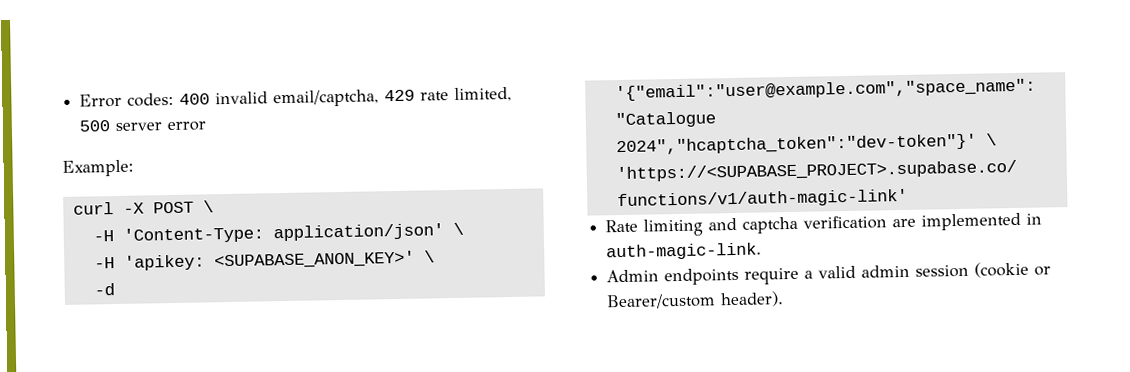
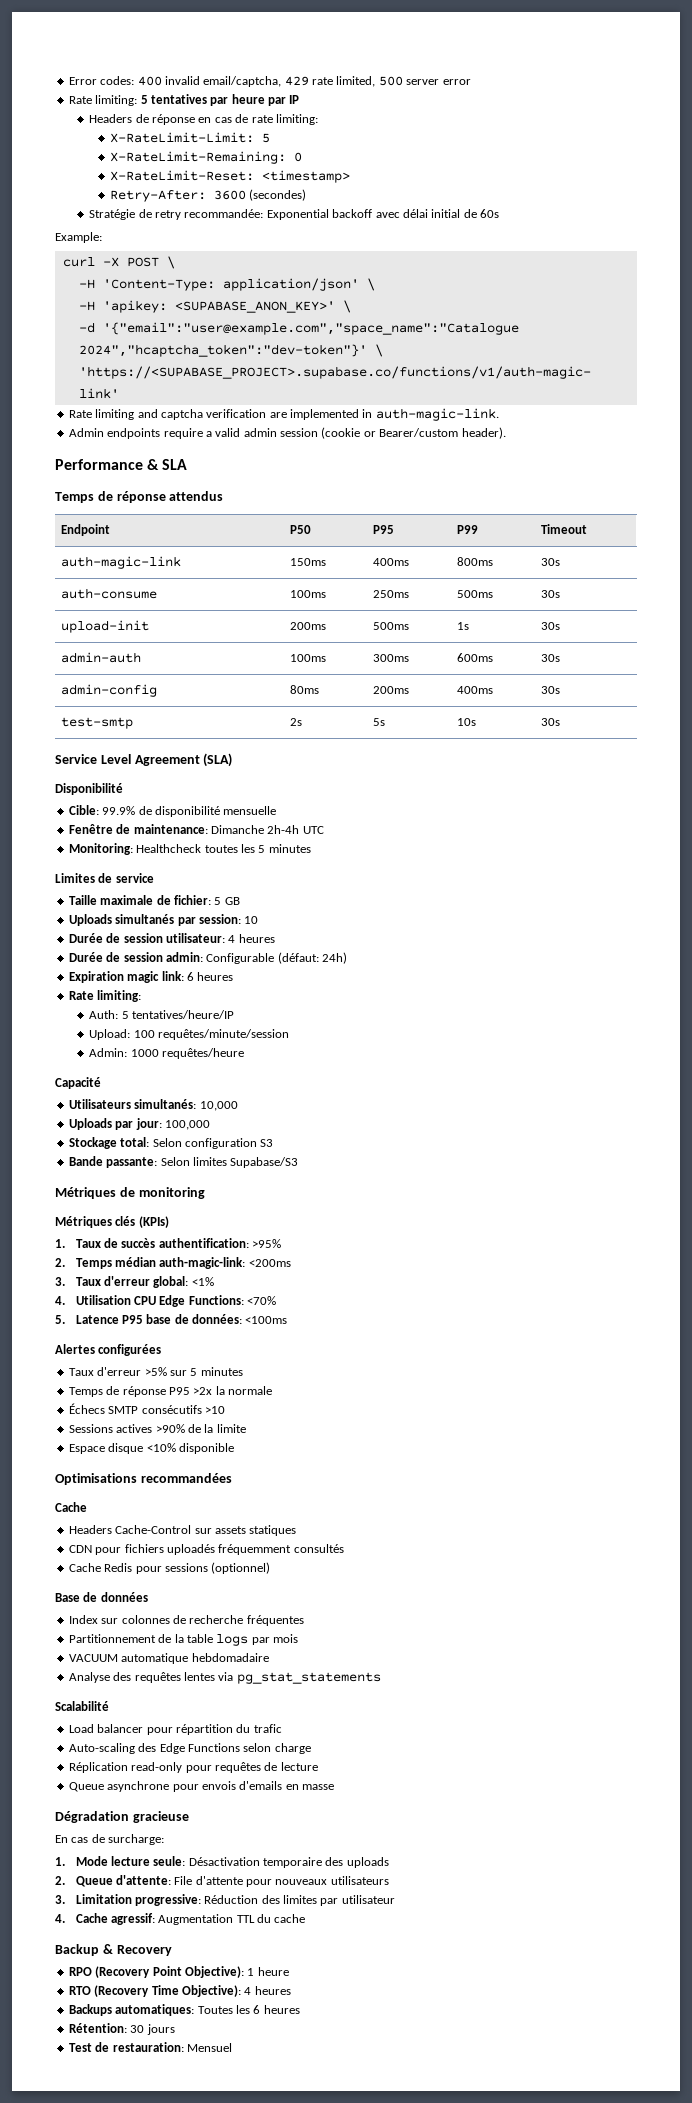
(207, 126) none -> [68,94,300,106] [89,114,318,125] [109,132,270,143] [109,151,302,164] [109,170,350,183] [109,189,307,202] [89,209,500,220] // Rate limiting: 5 tentatives par heure par IP // Headers de réponse en cas de rate limiting: // X-RateLimit-Limit: 5 // X-RateLimit-Remaining: 0 // X-RateLimit-Reset: <timestamp> // Retry-After: 3600 (secondes) // Stratégie de retry recommandée: Exponential backoff avec délai initial de 60s
(785, 299) none -> [55,459,188,470] [55,491,224,503] [60,524,110,536] [289,525,311,534] [372,525,394,534] [456,525,478,534] [540,524,587,534] [60,556,181,569] [289,558,326,566] [372,558,409,566] [456,557,493,566] [540,558,560,566] [60,588,157,599] [289,590,326,598] [372,590,409,598] [456,590,493,598] [540,590,560,598] [60,620,149,633] [289,622,326,630] [372,622,409,630] [456,622,469,630] [540,622,560,630] [60,652,141,663] [289,654,326,662] [372,654,409,662] [456,653,493,662] [540,654,560,662] [60,684,157,697] [289,685,319,694] [372,686,409,694] [456,686,493,694] [540,686,560,694] [60,717,133,729] [289,718,302,726] [372,718,385,726] [456,718,476,726] [540,718,560,726] [55,753,233,767] [55,783,123,795] [68,805,277,817] [68,824,324,834] [68,843,311,855] [55,873,154,883] [68,895,240,905] [68,914,259,926] [68,933,275,943] [68,952,347,964] [68,971,234,983] [68,990,142,1002] [89,1010,235,1019] [89,1029,290,1040] [89,1048,245,1059] [55,1077,101,1089] [68,1099,238,1111] [68,1118,210,1130] [68,1137,274,1149] [68,1156,299,1168] [55,1187,205,1199] [55,1216,169,1228] [55,1238,282,1248] [55,1257,291,1269] [55,1276,214,1288] [55,1295,277,1307] [55,1314,288,1324] [55,1344,162,1356] [68,1367,243,1376] [68,1386,272,1397] [68,1403,225,1414] [68,1424,246,1433] [68,1443,234,1454] [55,1473,232,1485] [55,1502,87,1512] [68,1525,297,1536] [68,1544,344,1555] [68,1562,271,1574] [55,1592,148,1602] [68,1615,304,1626] [68,1634,298,1646] [68,1653,269,1664] [68,1672,381,1684] [55,1701,109,1711] [68,1724,282,1735] [68,1743,311,1754] [68,1762,318,1773] [68,1781,334,1792] [55,1811,189,1823] [55,1834,165,1845] [55,1856,389,1868] [55,1875,389,1887] [55,1894,395,1906] [55,1913,306,1925] [55,1944,172,1956] [68,1966,289,1978] [68,1985,291,1997] [68,2004,300,2016] [68,2023,175,2035] [68,2042,232,2052] // Performance & SLA // Temps de réponse attendus // Endpoint | P50 | P95 | P99 | Timeout // auth-magic-link | 150ms | 400ms | 800ms | 30s // auth-consume | 100ms | 250ms | 500ms | 30s // upload-init | 200ms | 500ms | 1s | 30s // admin-auth | 100ms | 300ms | 600ms | 30s // admin-config | 80ms | 200ms | 400ms | 30s // test-smtp | 2s | 5s | 10s | 30s // Service Level Agreement (SLA) // Disponibilité // Cible: 99.9% de disponibilité mensuelle // Fenêtre de maintenance: Dimanche 2h-4h UTC // Monitoring: Healthcheck toutes les 5 minutes // Limites de service // Taille maximale de fichier: 5 GB // Uploads simultanés par session: 10 // Durée de session utilisateur: 4 heures // Durée de session admin: Configurable (défaut: 24h) // Expiration magic link: 6 heures // Rate limiting: // Auth: 5 tentatives/heure/IP // Upload: 100 requêtes/minute/session // Admin: 1000 requêtes/heure // Capacité // Utilisateurs simultanés: 10,000 // Uploads par jour: 100,000 // Stockage total: Selon configuration S3 // Bande passante: Selon limites Supabase/S3 // Métriques de monitoring // Métriques clés (KPIs) // 1. Taux de succès authentification: >95% // 2. Temps médian auth-magic-link: <200ms // 3. Taux d'erreur global: <1% // 4. Utilisation CPU Edge Functions: <70% // 5. Latence P95 base de données: <100ms // Alertes configurées // Taux d'erreur >5% sur 5 minutes // Temps de réponse P95 >2x la normale // Échecs SMTP consécutifs >10 // Sessions actives >90% de la limite // Espace disque <10% disponible // Optimisations recommandées // Cache // Headers Cache-Control sur assets statiques // CDN pour fichiers uploadés fréquemment consultés // Cache Redis pour sessions (optionnel) // Base de données // Index sur colonnes de recherche fréquentes // Partitionnement de la table logs par mois // VACUUM automatique hebdomadaire // Analyse des requêtes lentes via pg_stat_statements // Scalabilité // Load balancer pour répartition du trafic // Auto-scaling des Edge Functions selon charge // Réplication read-only pour requêtes de lecture // Queue asynchrone pour envois d'emails en masse // Dégradation gracieuse // En cas de surcharge: // 1. Mode lecture seule: Désactivation temporaire des uploads // 2. Queue d'attente: File d'attente pour nouveaux utilisateurs // 3. Limitation progressive: Réduction des limites par utilisateur // 4. Cache agressif: Augmentation TTL du cache // Backup & Recovery // RPO (Recovery Point Objective): 1 heure // RTO (Recovery Time Objective): 4 heures // Backups automatiques: Toutes les 6 heures // Rétention: 30 jours // Test de restauration: Mensuel

